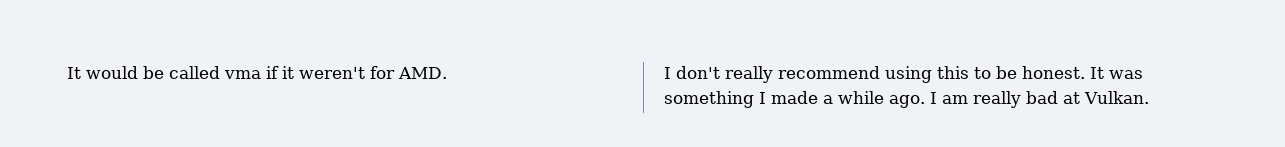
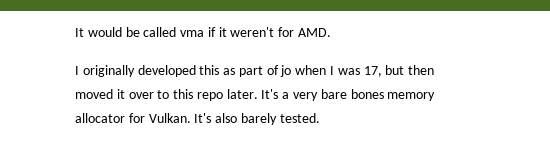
[676,66,1143,83] [664,91,1149,108] don't really recommend using this to be honest. It was something I made a while ago. I am really bad at Vulkan. -> [82,65,435,77] [75,89,436,101] [75,113,320,125] originally developed this as part of jo when I was 17, but then moved it over to this repo later. It's a very bare bones memory allocator for Vulkan. It's also barely tested.

